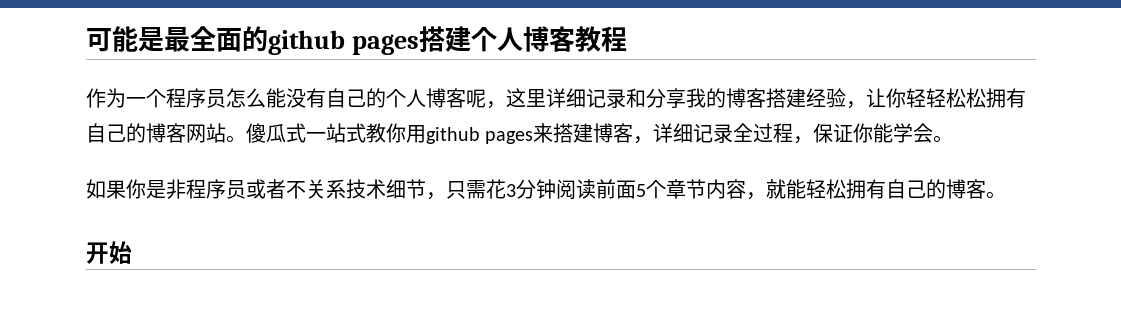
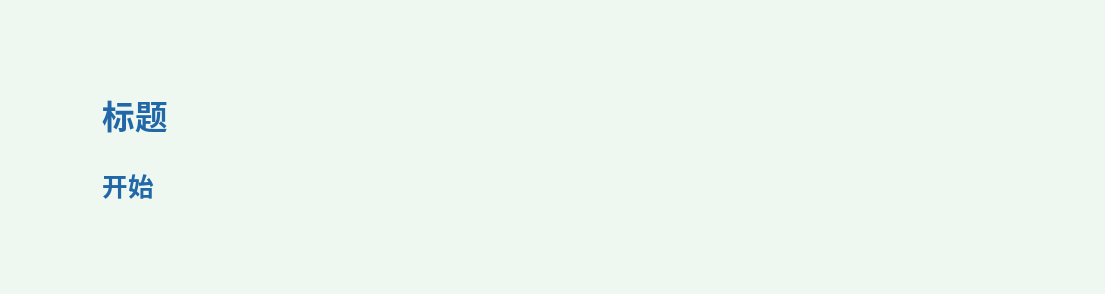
[86,26,628,55] [86,88,1026,109] [86,123,954,144] [86,179,1006,200] 可能是最全面的github pages搭建个人博客教程 // 作为一个程序员怎么能没有自己的个人博客呢，这里详细记录和分享我的博客搭建经验，让你轻轻松松拥有自己的博客网站。傻瓜式一站式教你用github pages来搭建博客，详细记录全过程，保证你能学会。 // 如果你是非程序员或者不关系技术细节，只需花3分钟阅读前面5个章节内容，就能轻松拥有自己的博客。 -> [102,100,168,133] 标题

